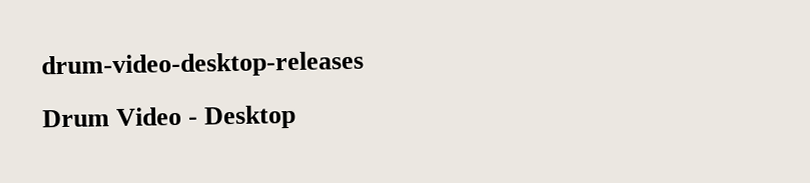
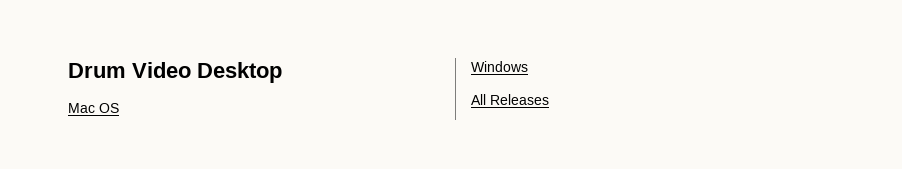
[41,50,364,80] drum-video-desktop-releases // -> (68, 70) none
[188,116,199,125] - -> (191, 70) none
(297, 117) none -> [68,103,119,113] [471,61,528,72] [471,94,549,105] // Mac OS // Windows // All Releases

